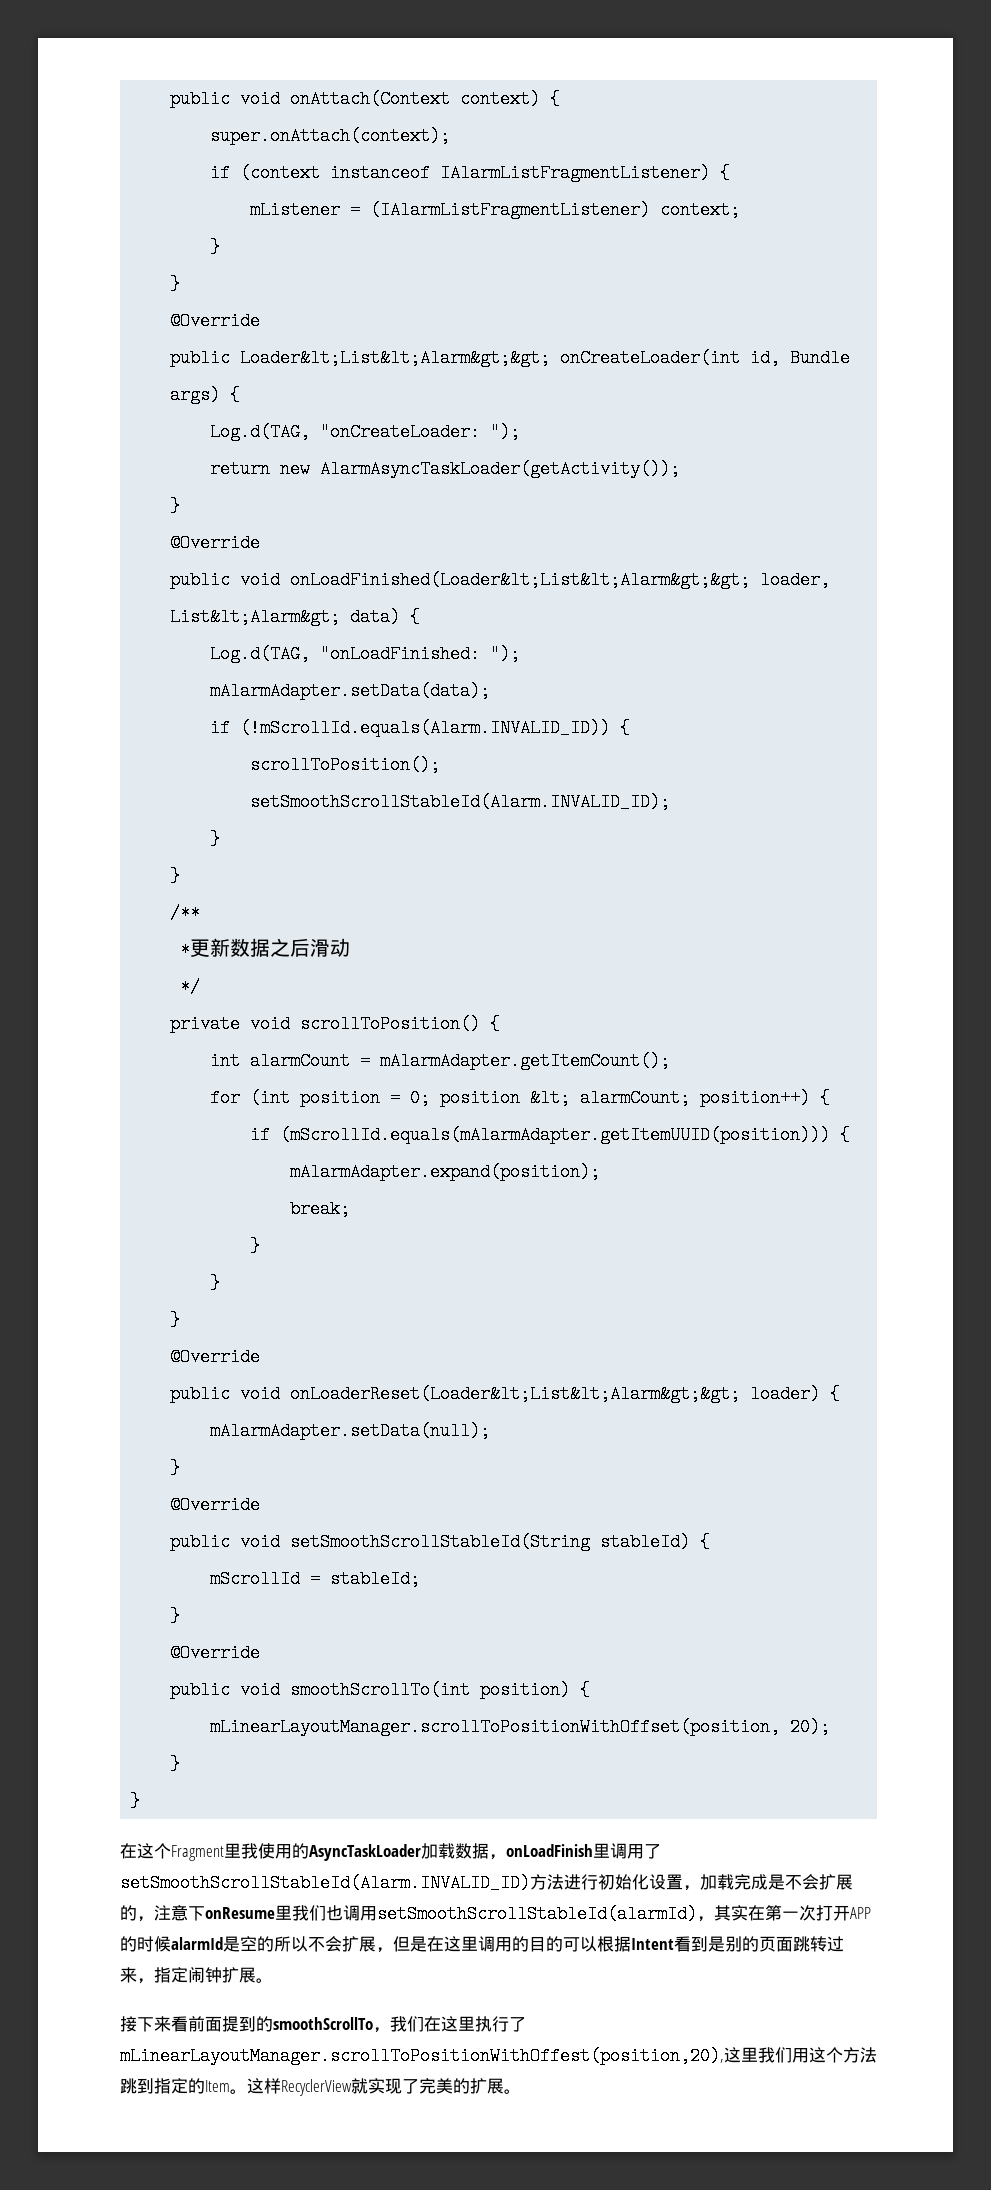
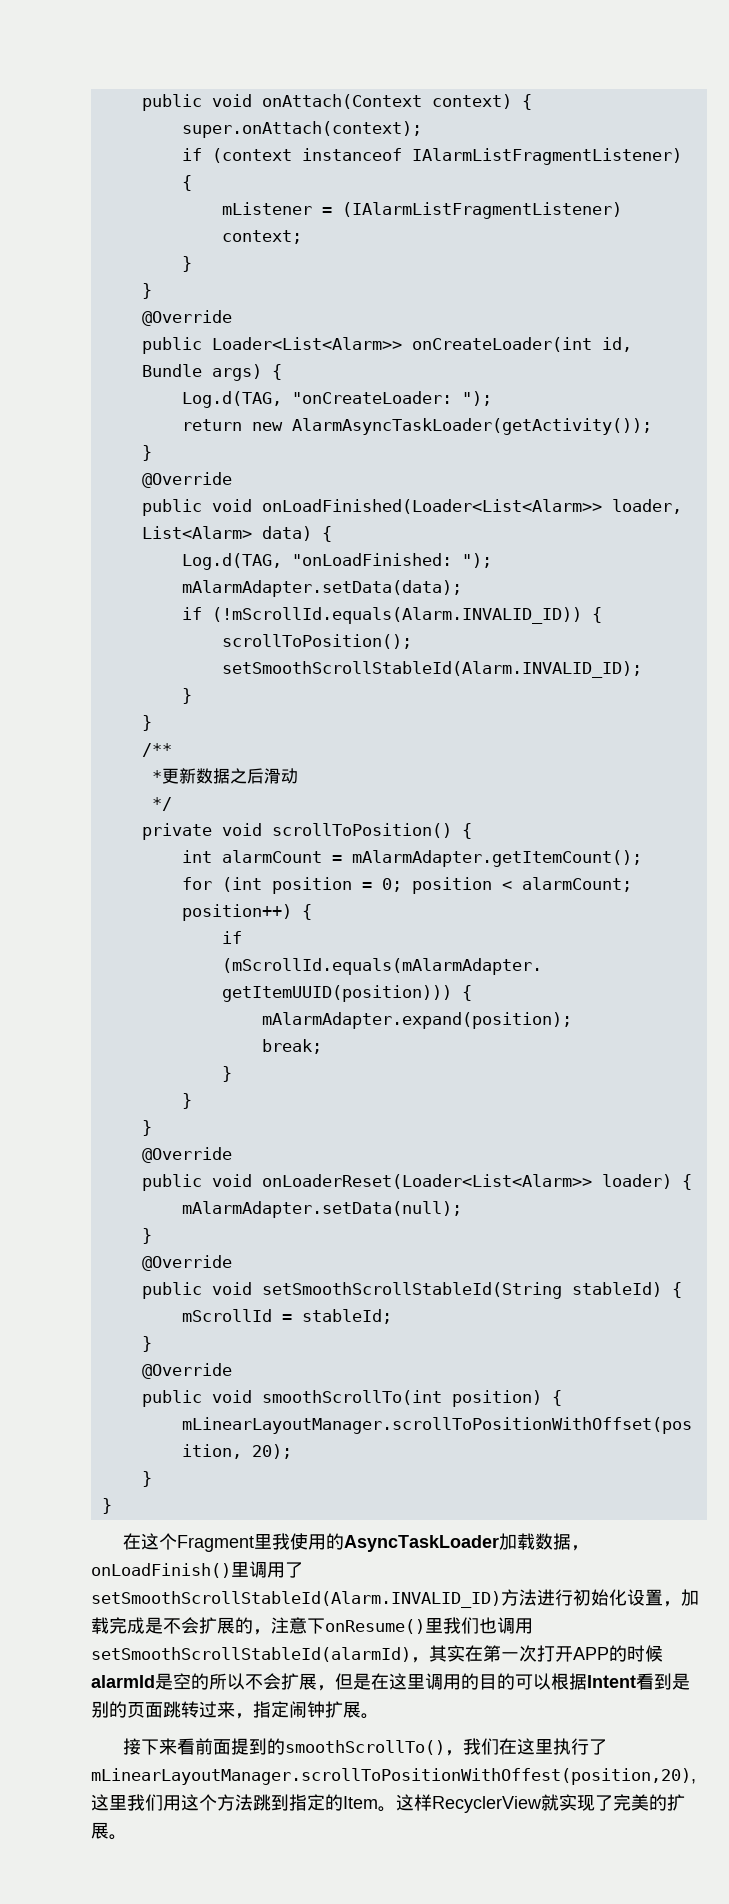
[240,349,551,367] Loader&lt;List&lt;Alarm&gt;&gt; -> [211,337,402,350] Loader<List<Alarm>>
[290,571,831,589] [170,608,341,626] onLoadFinished(Loader&lt;List&lt;Alarm&gt;&gt; loader, List&lt;Alarm&gt; -> [261,499,682,514] [141,526,252,539] onLoadFinished(Loader<List<Alarm>> loader, List<Alarm>
[530,1089,571,1107] &lt; -> [501,881,512,890] <
[290,1385,741,1403] onLoaderReset(Loader&lt;List&lt;Alarm&gt;&gt; -> [261,1174,592,1189] onLoaderReset(Loader<List<Alarm>>
[506,1844,593,1857] onLoadFinish -> [91,1563,231,1578] onLoadFinish()
[205,1907,275,1919] onResume -> [325,1619,425,1634] onResume()
[273,2017,373,2030] smoothScrollTo -> [284,1740,445,1755] smoothScrollTo()

